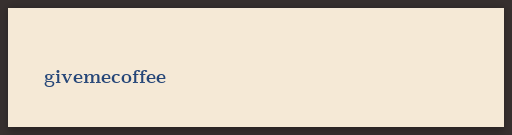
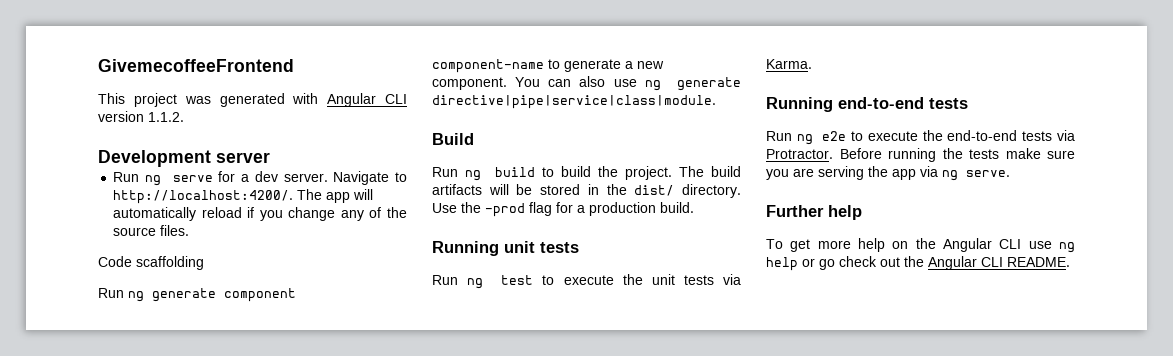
[44,70,166,87] givemecoffee -> [98,59,294,72] [98,93,407,107] [98,111,184,122] [98,150,270,167] [113,171,408,186] [113,189,374,204] [113,207,407,221] [113,225,190,236] [98,256,204,270] [98,288,296,302] [432,59,664,73] [432,76,741,91] [432,95,716,109] [432,133,474,145] [432,166,741,181] [432,184,741,198] [432,202,694,217] [432,241,579,256] [432,274,741,289] [766,59,812,69] [766,97,968,112] [766,130,1075,145] [766,148,1075,162] [766,166,1010,181] [766,205,862,220] [766,238,1075,253] [766,256,1070,271] GivemecoffeeFrontend // This project was generated with Angular CLI version 1.1.2. // Development server // Run ng serve for a dev server. Navigate to http://localhost:4200/. The app will automatically reload if you change any of the source files. // Code scaffolding // Run ng generate component component-name to generate a new component. You can also use ng generate directive|pipe|service|class|module. // Build // Run ng build to build the project. The build artifacts will be stored in the dist/ directory. Use the -prod flag for a production build. // Running unit tests // Run ng test to execute the unit tests via Karma. // Running end-to-end tests // Run ng e2e to execute the end-to-end tests via Protractor. Before running the tests make sure you are serving the app via ng serve. // Further help // To get more help on the Angular CLI use ng help or go check out the Angular CLI README.

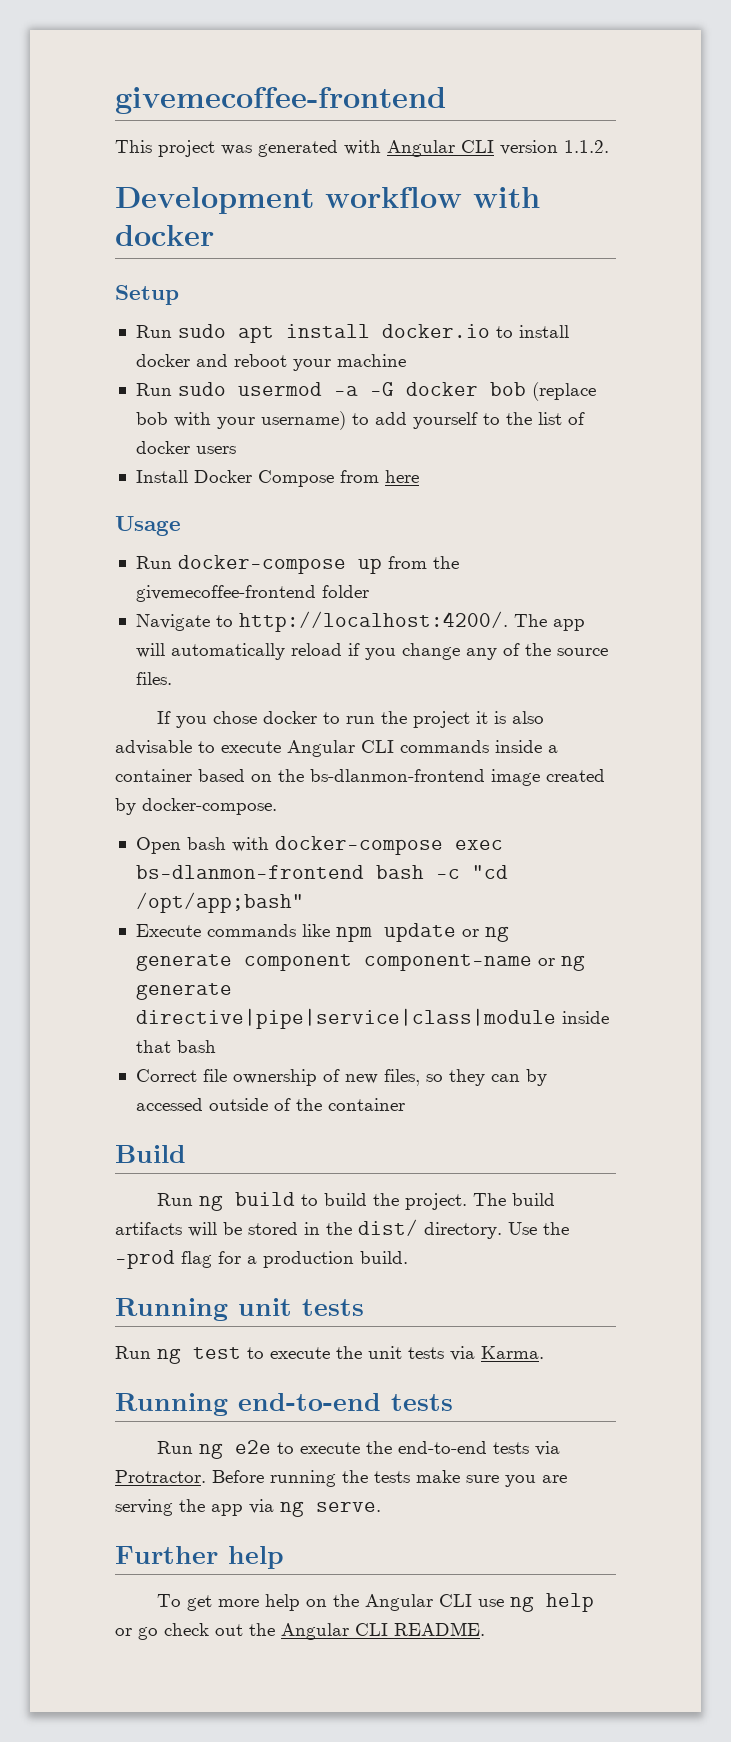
[98,59,294,72] GivemecoffeeFrontend -> [115,87,446,114] givemecoffee-frontend
[216,152,270,163] [113,171,328,186] server // Run ng serve for a dev server. -> [325,187,540,208] [115,225,214,246] [115,285,179,305] [135,324,569,343] [135,354,406,371] [135,382,596,401] [135,411,585,430] [135,441,236,454] [135,470,419,487] [115,516,181,536] [135,555,459,574] [135,585,369,602] workflow with docker // Setup // Run sudo apt install docker.io to install docker and reboot your machine // Run sudo usermod -a -G docker bob (replace bob with your username) to add yourself to the list of docker users // Install Docker Compose from here // Usage // Run docker-compose up from the givemecoffee-frontend folder //
[98,256,204,270] [98,288,296,302] [432,59,664,73] [432,76,741,91] [432,95,716,109] Code scaffolding // Run ng generate component component-name to generate a new component. You can also use ng generate directive|pipe|service|class|module. -> [157,711,545,728] [115,740,558,757] [115,769,605,786] [115,798,277,815] [135,836,503,855] [135,865,508,879] [135,892,304,913] [135,923,509,942] [135,954,585,971] [135,983,232,1000] [135,1008,609,1029] [135,1040,216,1053] [135,1069,547,1086] [135,1098,405,1111] If you chose docker to run the project it is also advisable to execute Angular CLI commands inside a container based on the bs-dlanmon-frontend image created by docker-compose. // Open bash with docker-compose exec bs-dlanmon-frontend bash -c "cd /opt/app;bash" // Execute commands like npm update or ng generate component component-name or ng generate directive|pipe|service|class|module inside that bash // Correct file ownership of new files, so they can by accessed outside of the container

